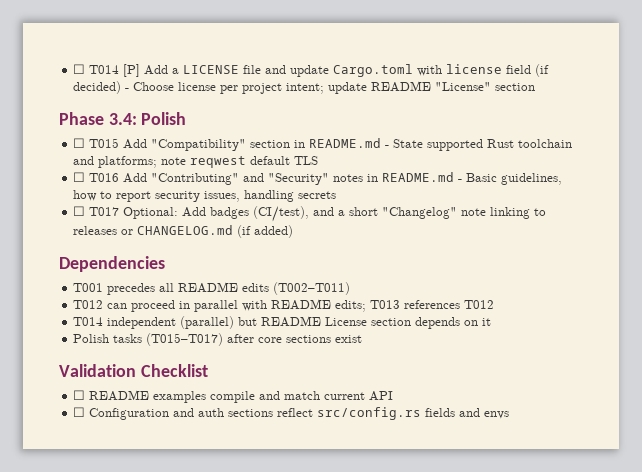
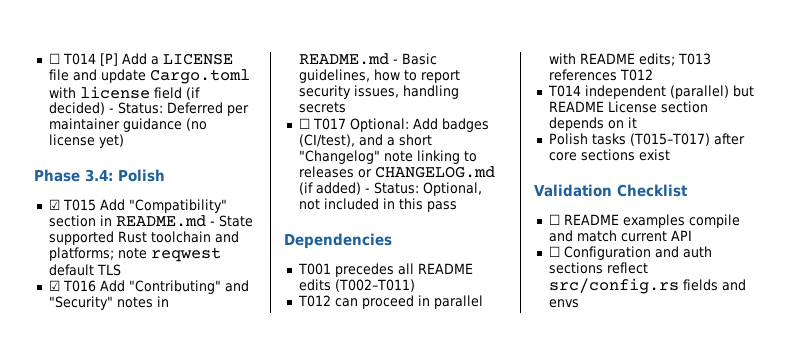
[133,81,536,94] Choose license per project intent; update README "License" section -> [117,102,249,116] [48,118,207,132] [48,134,124,148] Status: Deferred per maintainer guidance (no license yet)
[73,138,86,148] ☐ -> [48,199,60,210] ☑
[73,172,86,182] ☐ -> [48,280,60,291] ☑
(294, 231) none -> [364,182,482,196] [298,198,457,212] - Status: Optional, not included in this pass

